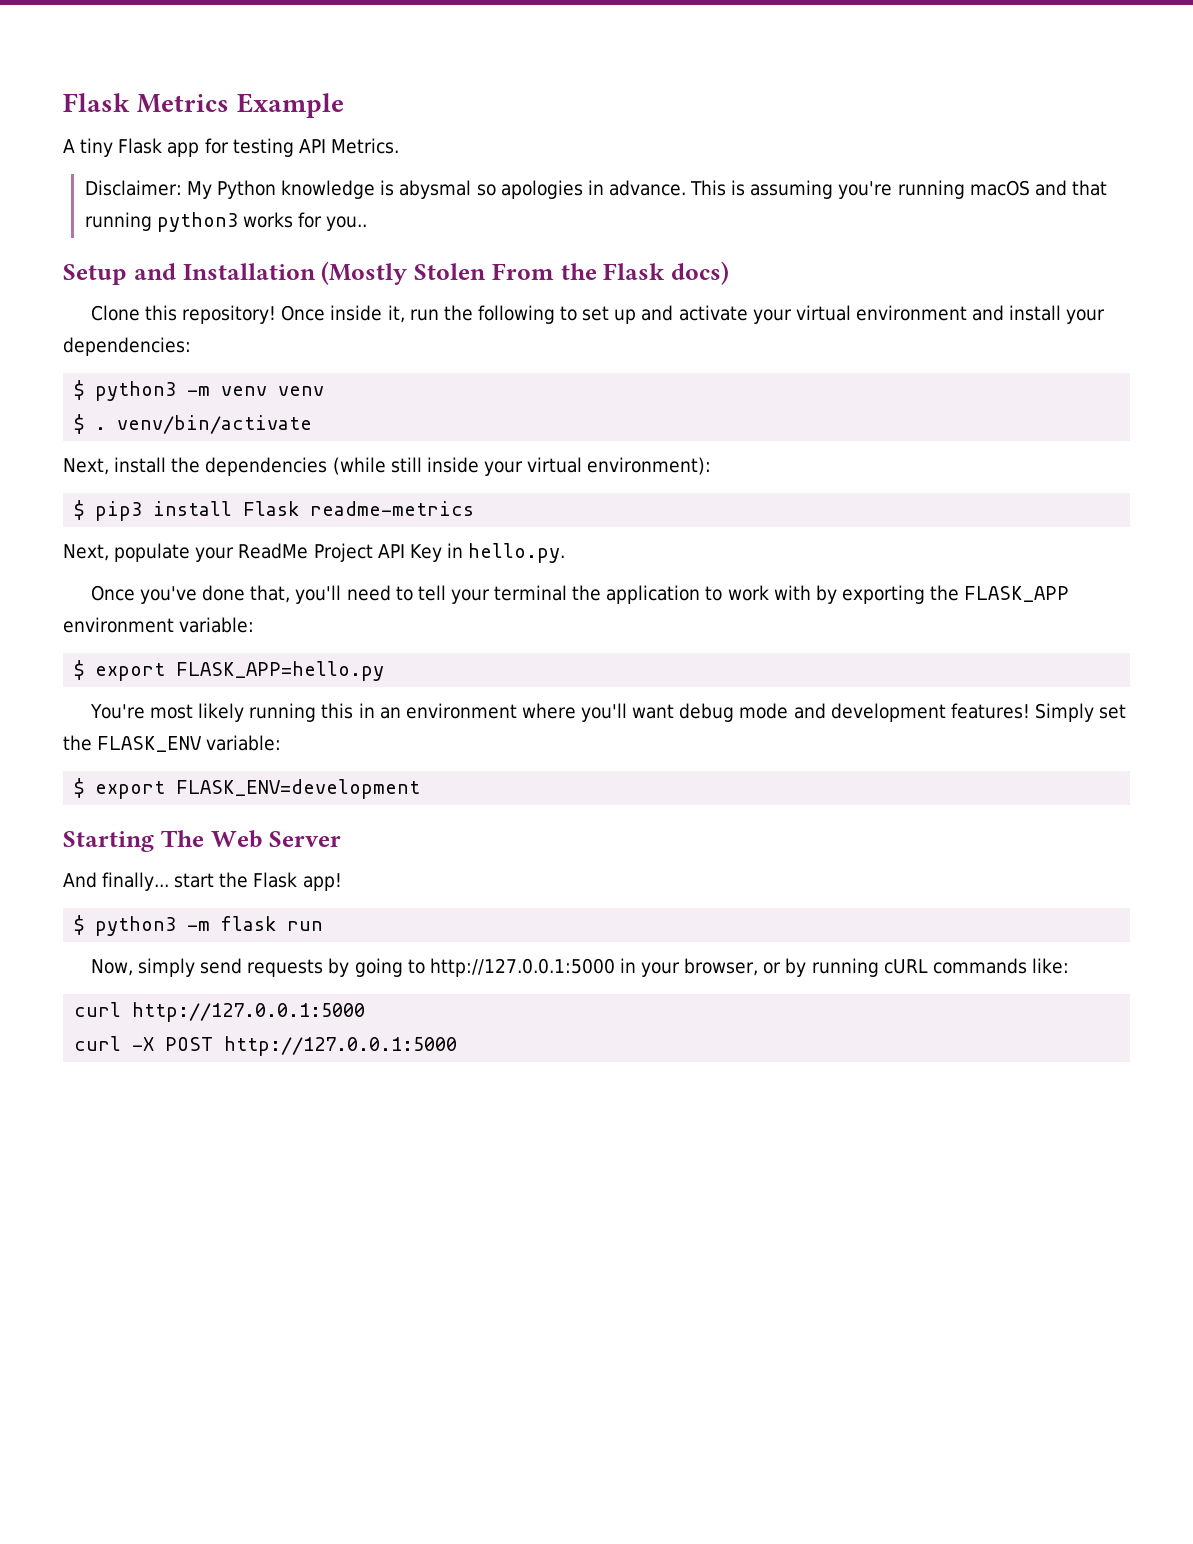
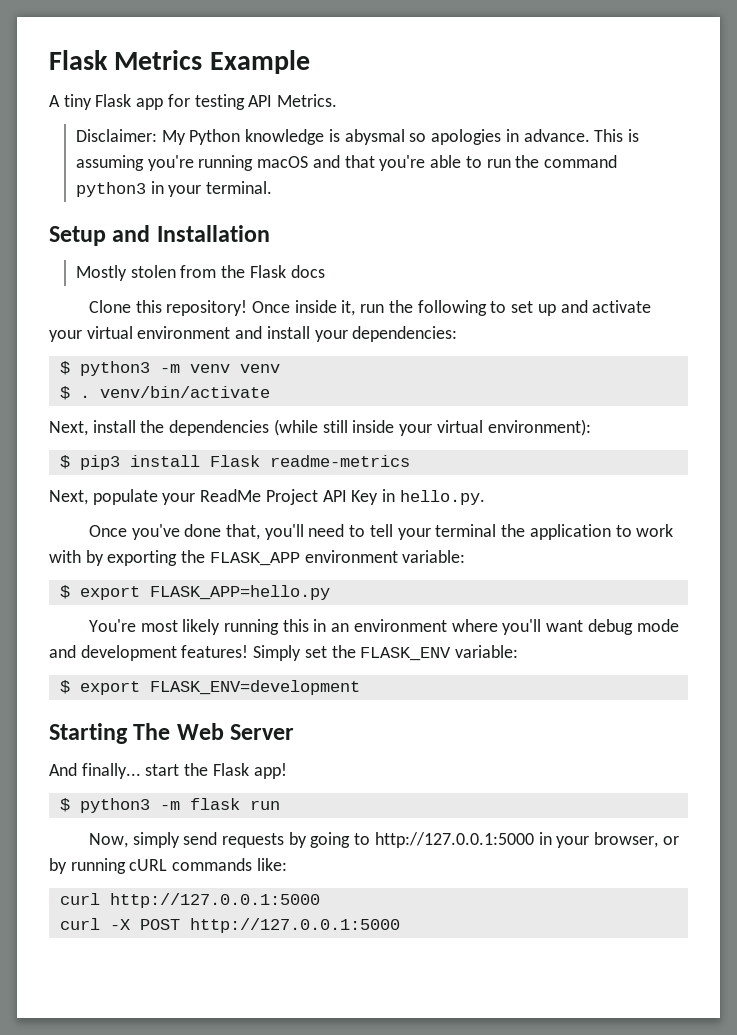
[84,212,368,232] running python3 works for you.. -> [379,155,618,171] [76,181,273,197] you're able to run the command python3 in your terminal.
[321,261,729,285] (Mostly Stolen From the Flask docs) -> [76,265,325,281] // Mostly stolen from the Flask docs

